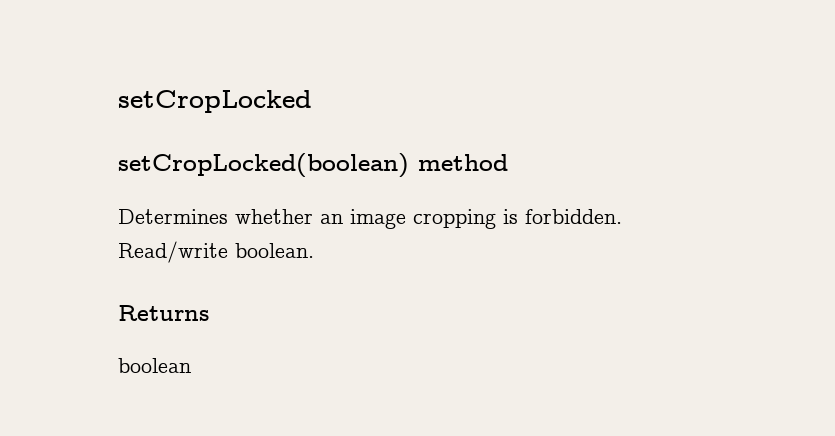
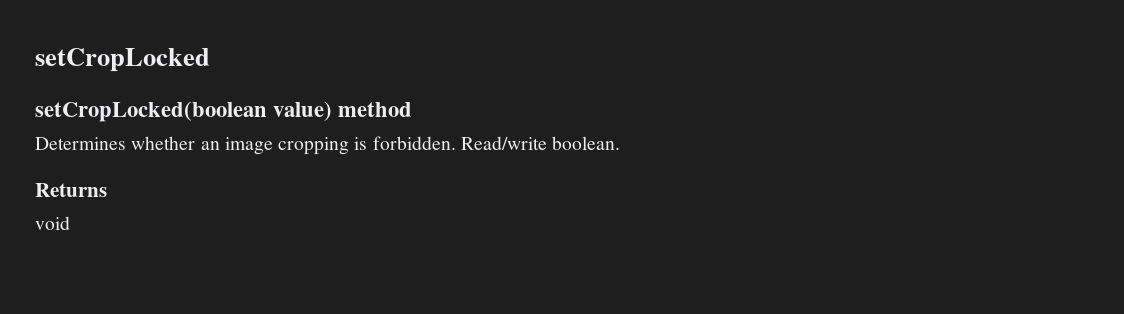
[118,153,409,178] setCropLocked(boolean) -> [35,101,333,122] setCropLocked(boolean value)
[118,358,191,373] boolean -> [35,216,70,230] void

